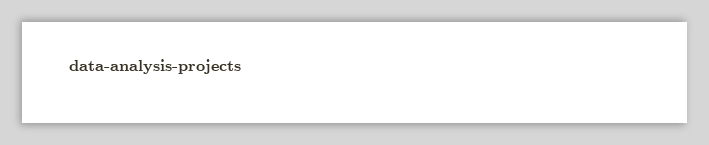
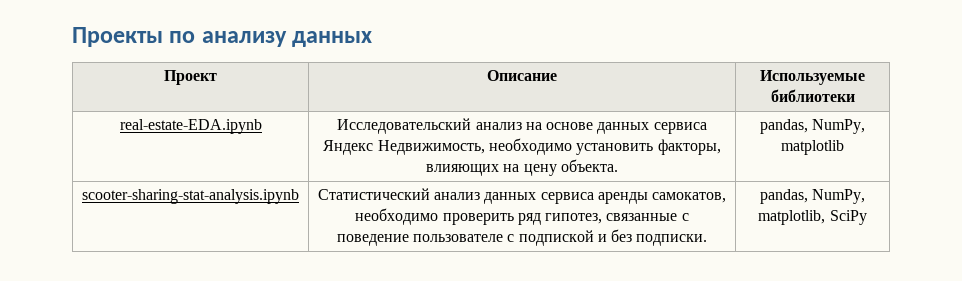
[69,59,241,74] data-analysis-projects -> [72,27,373,47] [164,70,217,85] [487,70,557,81] [760,70,865,85] [770,89,855,102] [119,119,262,134] [337,118,707,134] [323,138,721,155] [426,159,618,176] [759,119,866,134] [781,140,844,155] [82,189,299,204] [317,188,727,204] [355,208,689,225] [336,229,708,246] [759,189,866,204] [758,210,867,225] Проекты по анализу данных // Проект | Описание | Используемые библиотеки // real-estate-EDA.ipynb | Исследовательский анализ на основе данных сервиса Яндекс Недвижимость, необходимо установить факторы, влияющих на цену объекта. | pandas, NumPy, matplotlib // scooter-sharing-stat-analysis.ipynb | Статистический анализ данных сервиса аренды самокатов, необходимо проверить ряд гипотез, связанные с поведение пользователе с подпиской и без подписки. | pandas, NumPy, matplotlib, SciPy

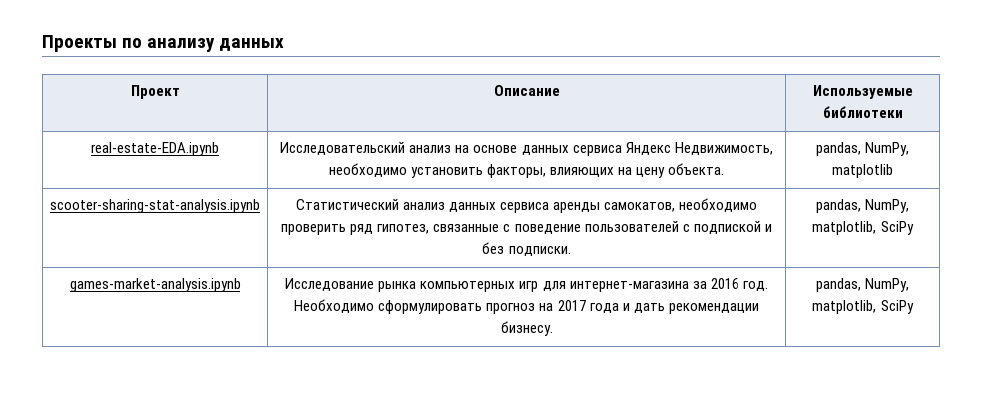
[412,234,503,242] пользователе -> [584,220,679,232] пользователей
(867, 217) none -> [69,278,241,292] [285,278,768,292] [294,299,759,314] [500,321,553,336] [815,278,910,292] [812,300,914,314] // games-market-analysis.ipynb | Исследование рынка компьютерных игр для интернет-магазина за 2016 год. Необходимо сформулировать прогноз на 2017 года и дать рекомендации бизнесу. | pandas, NumPy, matplotlib, SciPy

